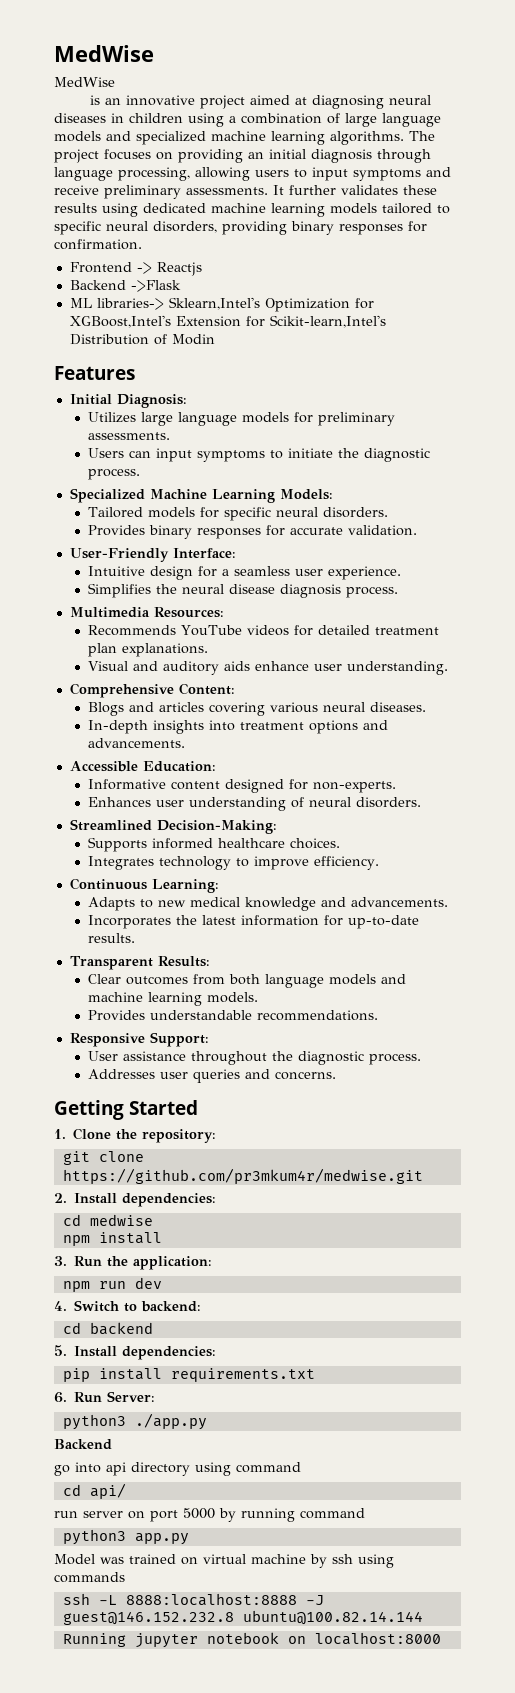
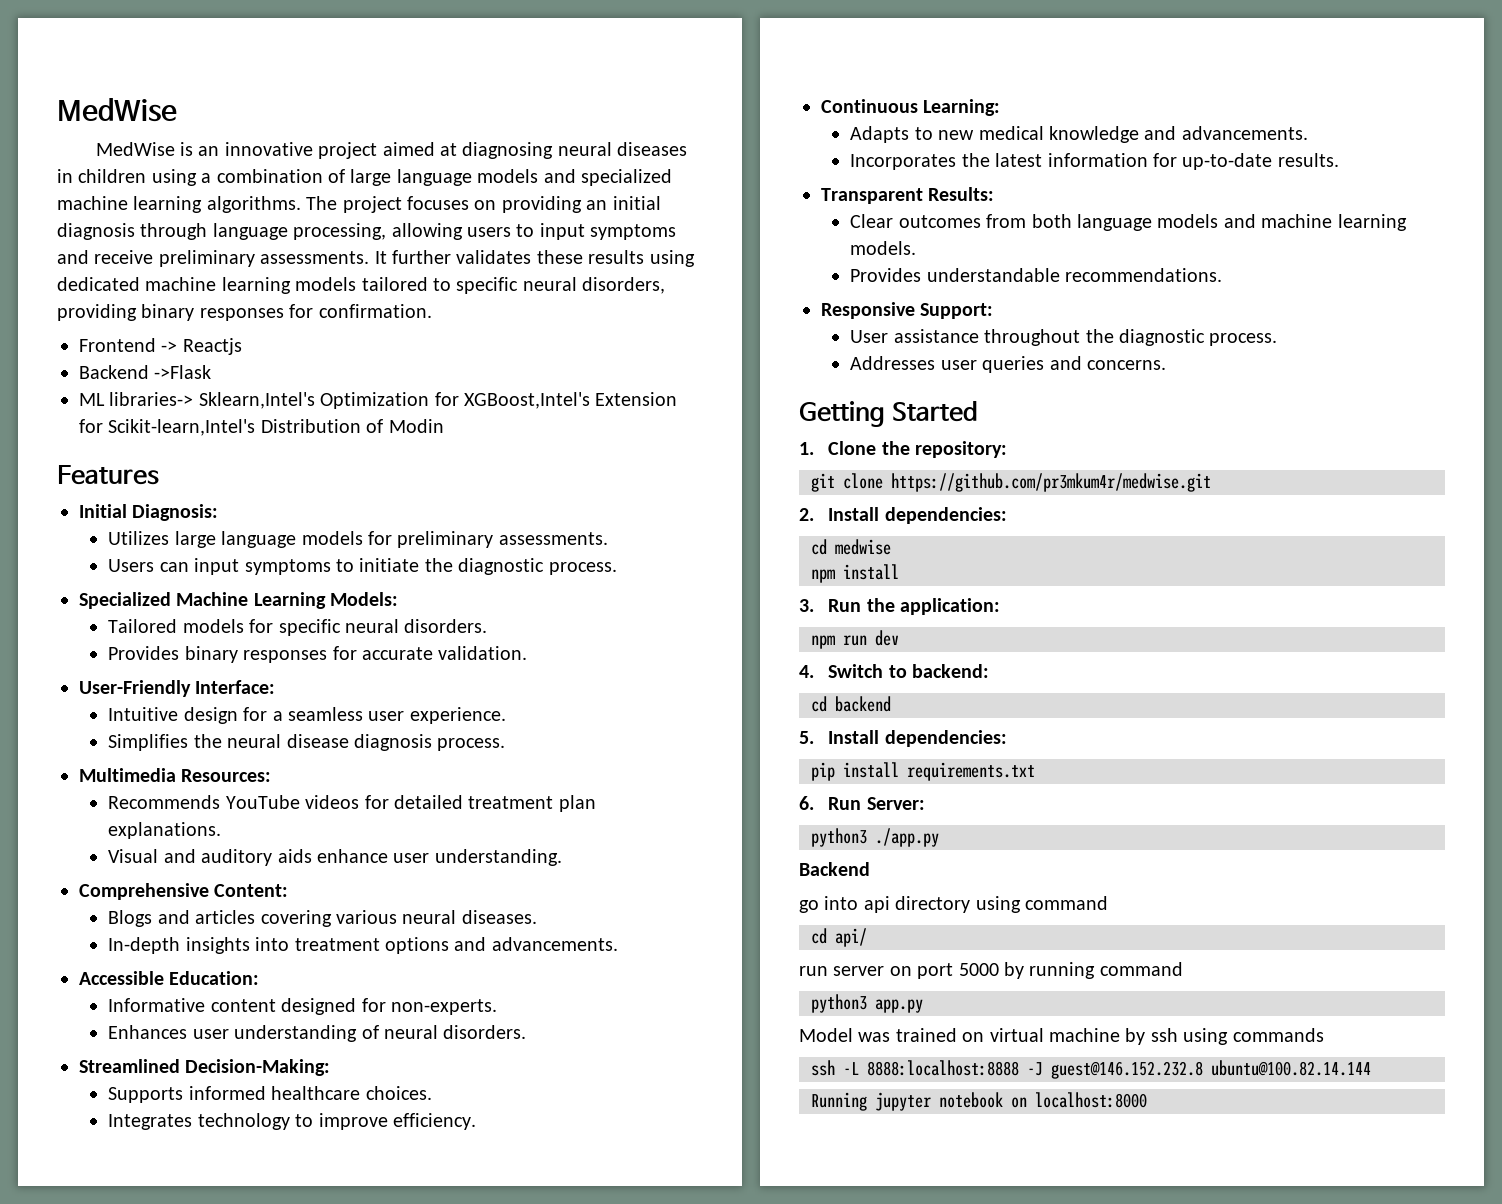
(115, 82) // -> (175, 149) none

